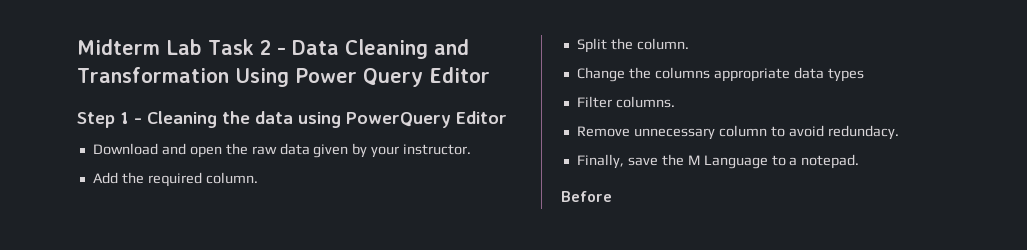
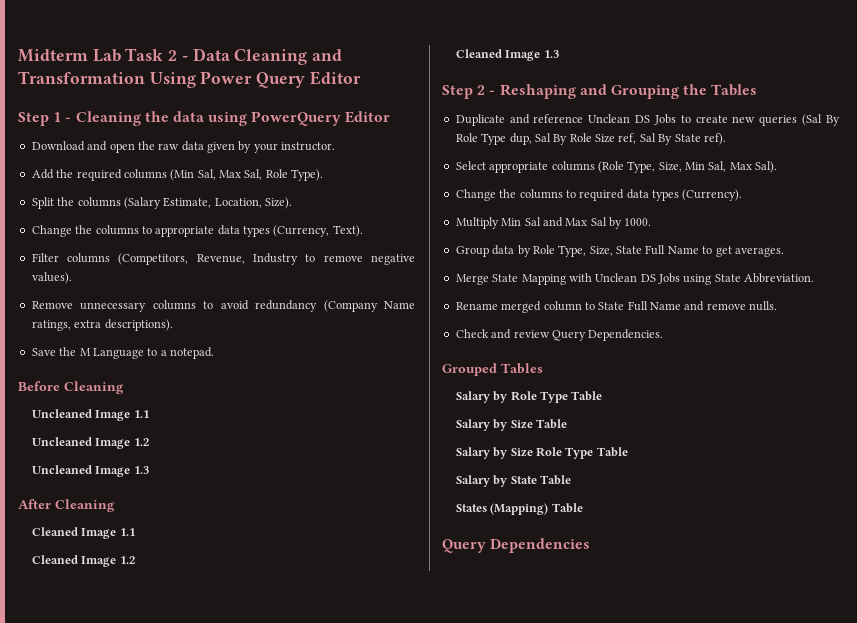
[205,172,258,184] [576,38,689,53] [576,67,710,82] column. // Split the column. // Change the columns -> [123,169,324,181] [31,197,292,209] [31,225,152,237] columns (Min Sal, Max Sal, Role Type). // Split the columns (Salary Estimate, Location, Size). // Change the columns to
(864, 75) none -> [273,225,363,237] (Currency, Text).
[615,96,675,108] columns. -> [67,253,415,265] [31,272,72,284] columns (Competitors, Revenue, Industry to remove negative values).
[718,125,767,137] column -> [152,300,196,310] columns
[827,125,899,140] [576,154,658,169] redundacy. // Finally, save -> [255,300,416,312] [31,319,173,331] [31,348,56,356] redundancy (Company Name ratings, extra descriptions). // Save
(612, 196) none -> [64,381,124,394] [31,409,149,421] [31,437,149,449] [31,465,149,477] [18,499,115,512] [31,527,135,539] [31,555,135,567] [455,49,559,61] [442,84,758,99] [455,114,840,126] [455,133,726,145] [455,161,778,173] [455,189,743,201] [455,217,652,229] [455,245,784,257] [455,273,815,285] [455,301,778,313] [455,329,664,341] [442,363,543,376] [455,391,603,403] [455,419,568,431] [455,447,628,459] [455,475,572,487] [455,503,583,515] [442,538,591,553] Cleaning // Uncleaned Image 1.1 // Uncleaned Image 1.2 // Uncleaned Image 1.3 // After Cleaning // Cleaned Image 1.1 // Cleaned Image 1.2 // Cleaned Image 1.3 // Step 2 - Reshaping and Grouping the Tables // Duplicate and reference Unclean DS Jobs to create new queries (Sal By Role Type dup, Sal By Role Size ref, Sal By State ref). // Select appropriate columns (Role Type, Size, Min Sal, Max Sal). // Change the columns to required data types (Currency). // Multiply Min Sal and Max Sal by 1000. // Group data by Role Type, Size, State Full Name to get averages. // Merge State Mapping with Unclean DS Jobs using State Abbreviation. // Rename merged column to State Full Name and remove nulls. // Check and review Query Dependencies. // Grouped Tables // Salary by Role Type Table // Salary by Size Table // Salary by Size Role Type Table // Salary by State Table // States (Mapping) Table // Query Dependencies

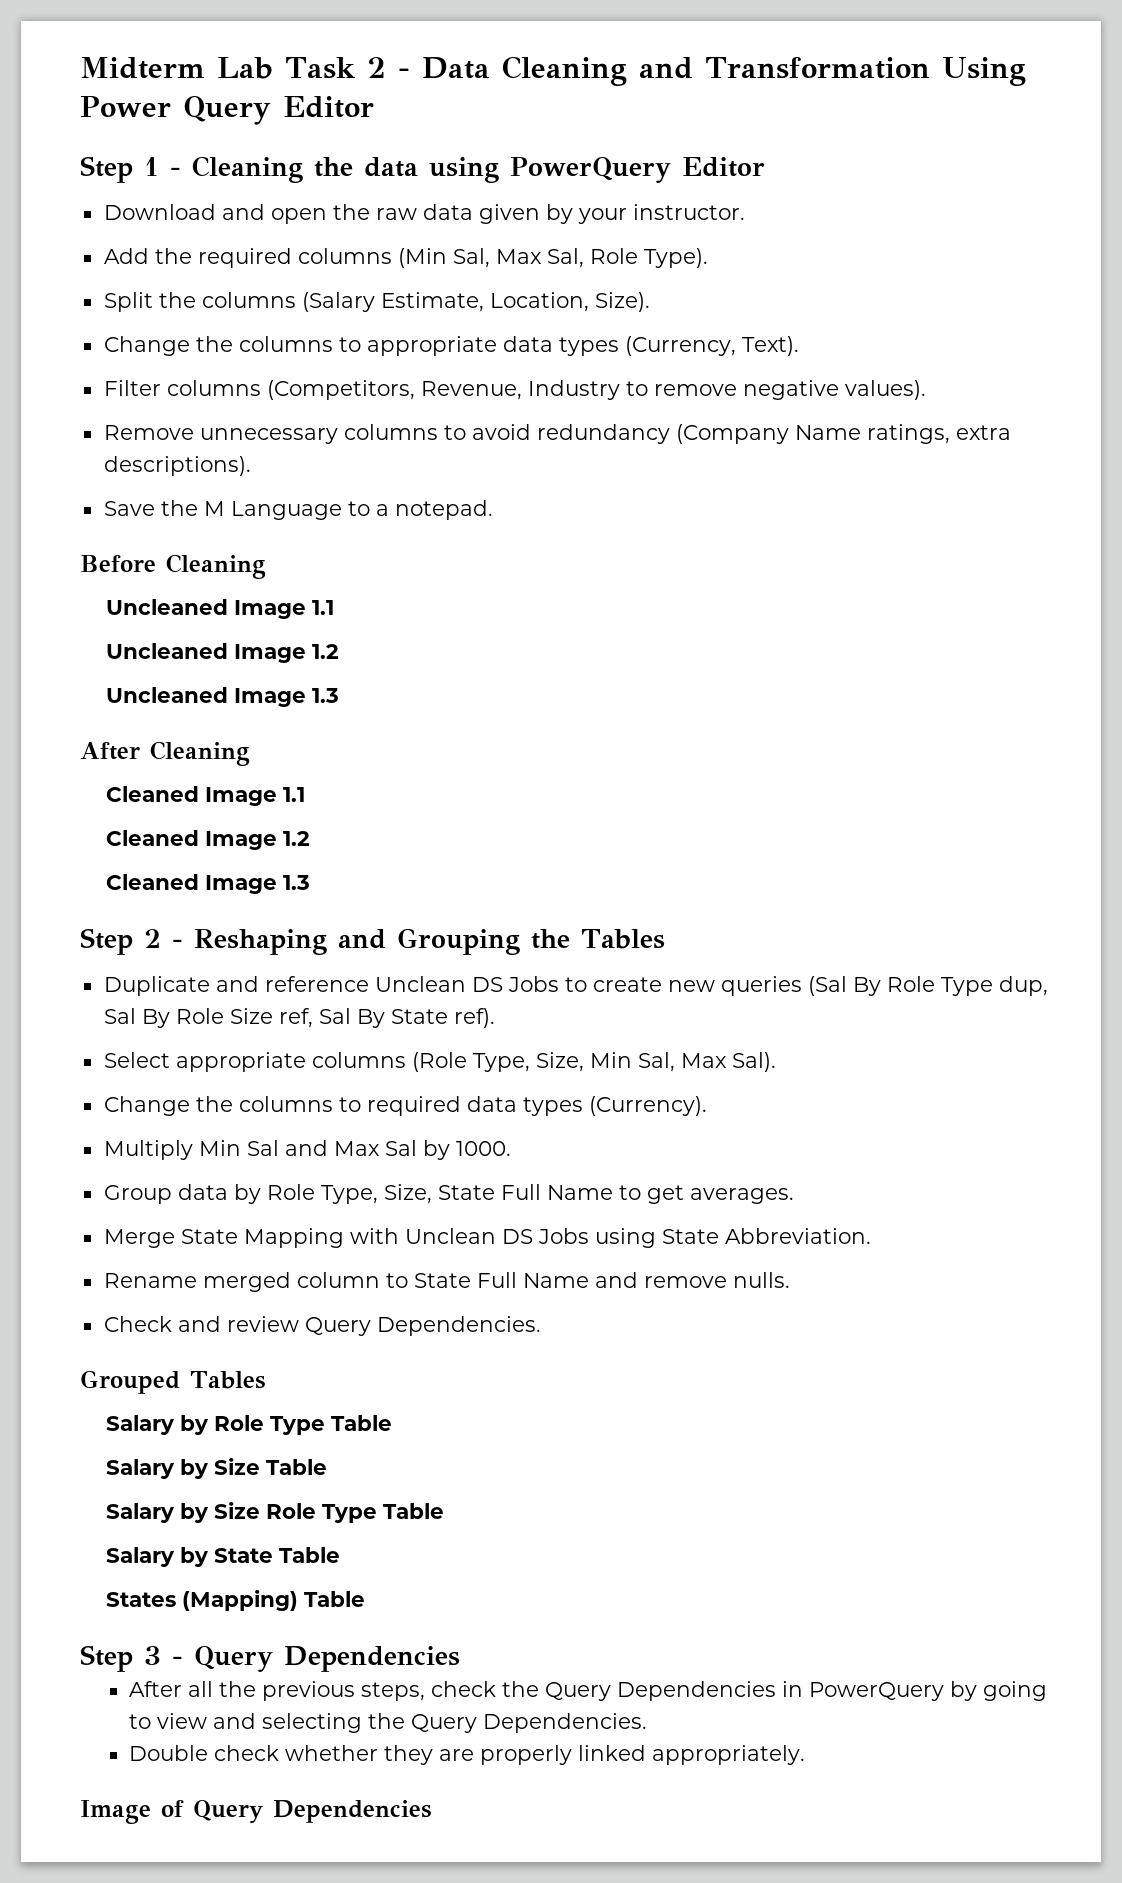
[442,538,591,553] Query Dependencies -> [80,1645,460,1672] [129,1681,1048,1701] [129,1713,648,1733] [129,1745,806,1765] [80,1800,432,1824] Step 3 - Query Dependencies // After all the previous steps, check the Query Dependencies in PowerQuery by going to view and selecting the Query Dependencies. // Double check whether they are properly linked appropriately. // Image of Query Dependencies

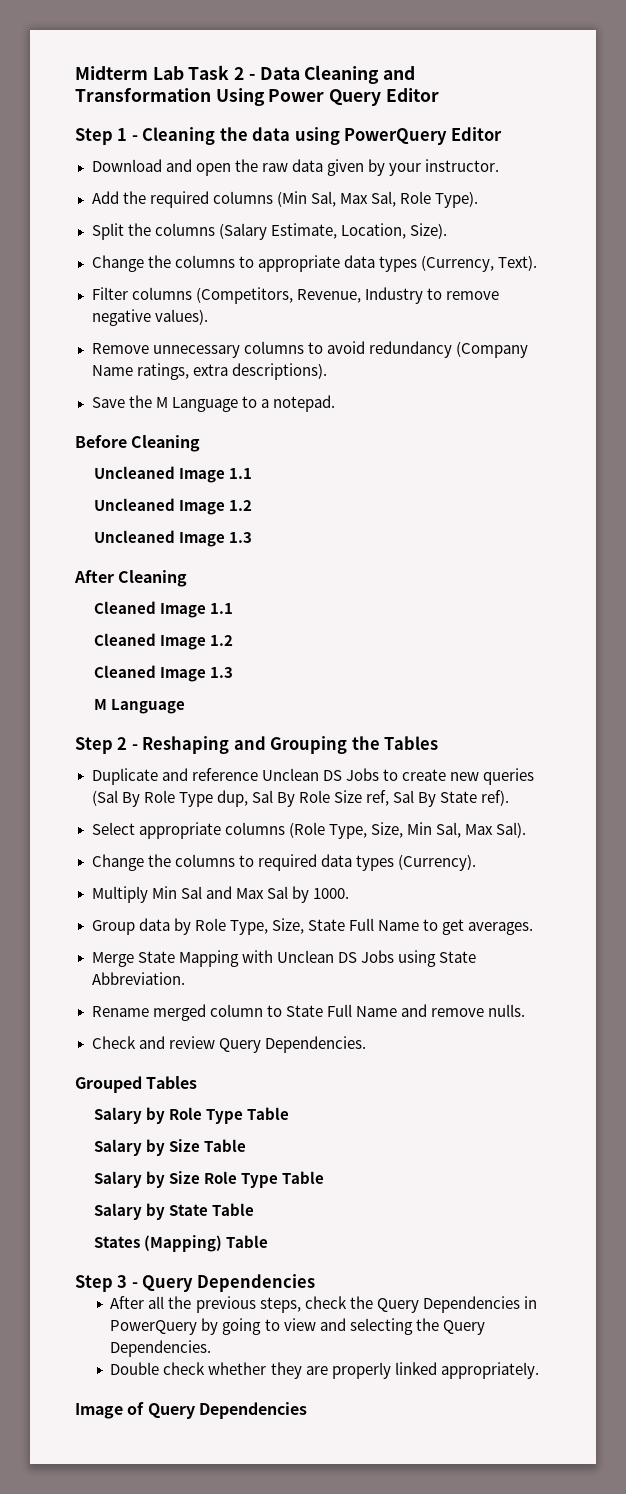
(310, 882) none -> [93,699,185,714] // M Language

